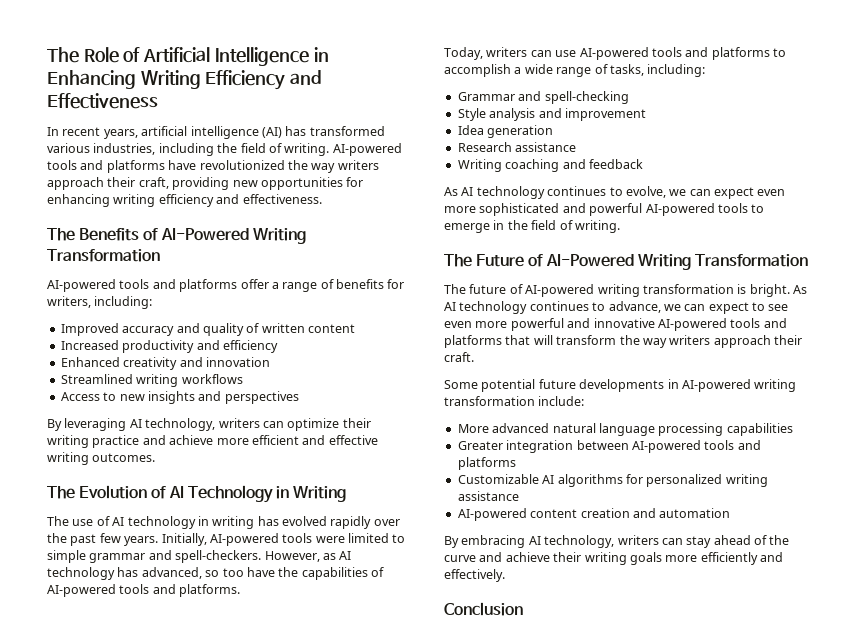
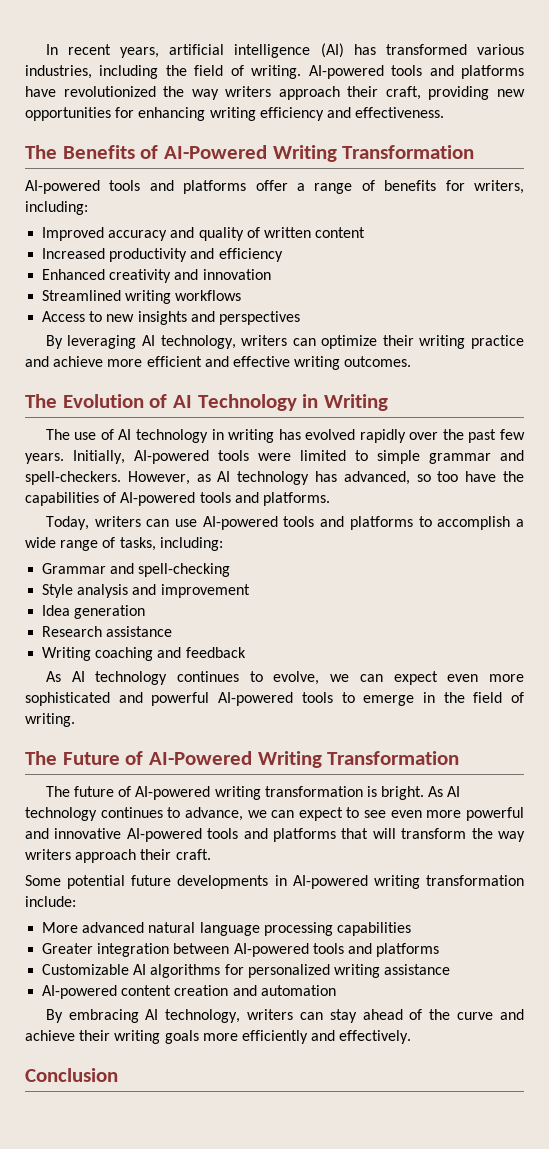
[47,47,329,66] [47,70,323,90] [47,93,158,109] The Role of Artificial Intelligence in Enhancing Writing Efficiency and Effectiveness // -> (45, 49) none

